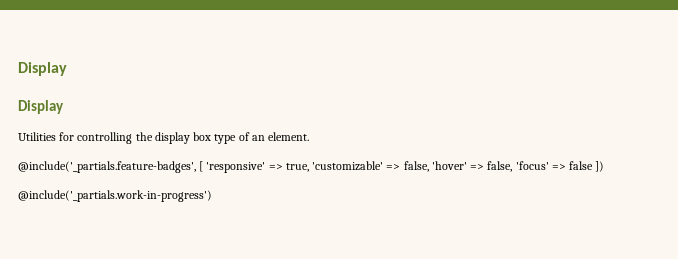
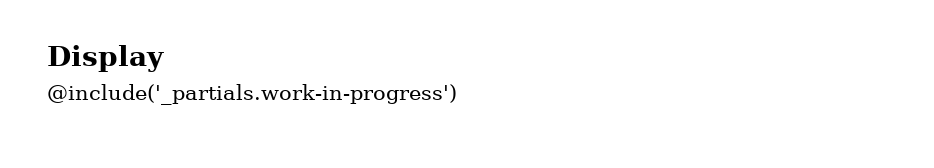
[18,62,67,76] [18,100,64,114] [18,132,310,144] [18,161,605,173] Display // Display // Utilities for controlling the display box type of an element. // @include('_partials.feature-badges', [ 'responsive' => true, 'customizable' => false, 'hover' => false, 'focus' => false ]) -> [47,45,164,72] Display

